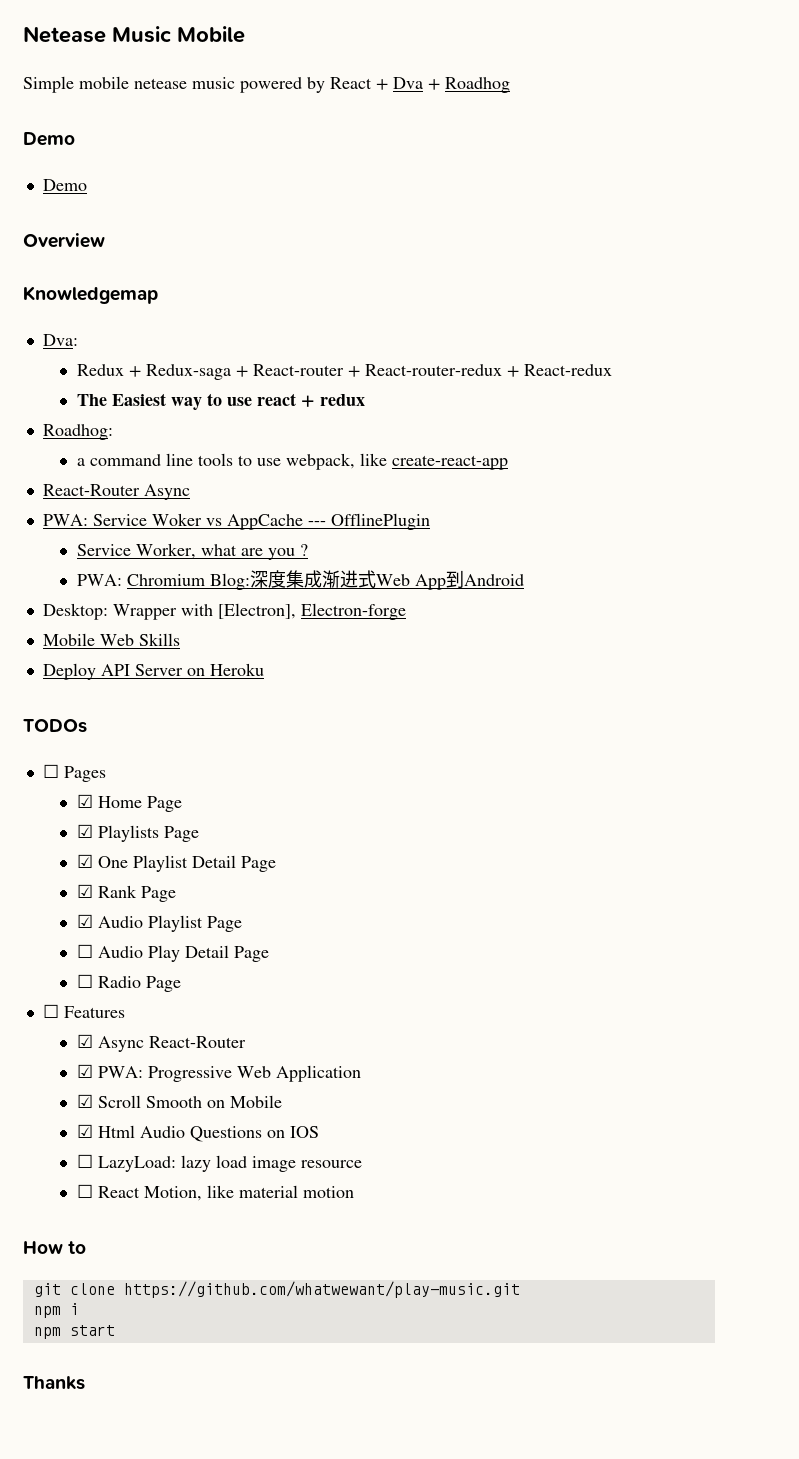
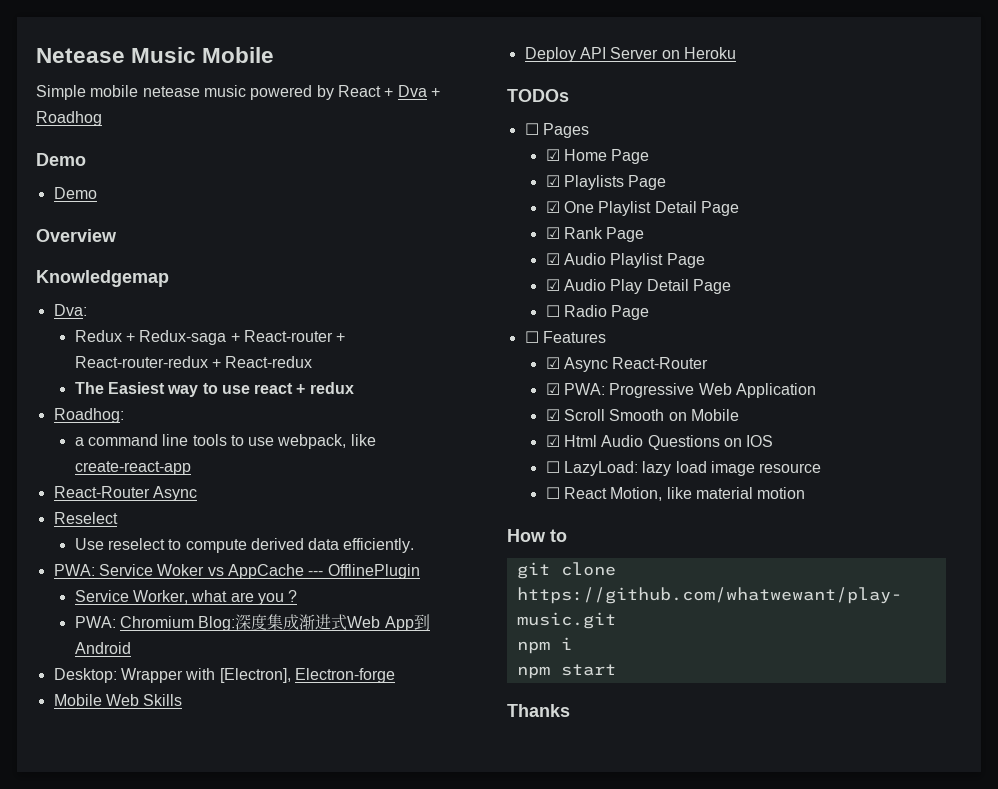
(190, 492) none -> [53,512,118,524] [74,538,415,553] // Reselect // Use reselect to compute derived data efficiently.
[76,944,93,958] ☐ -> [545,279,560,291] ☑

